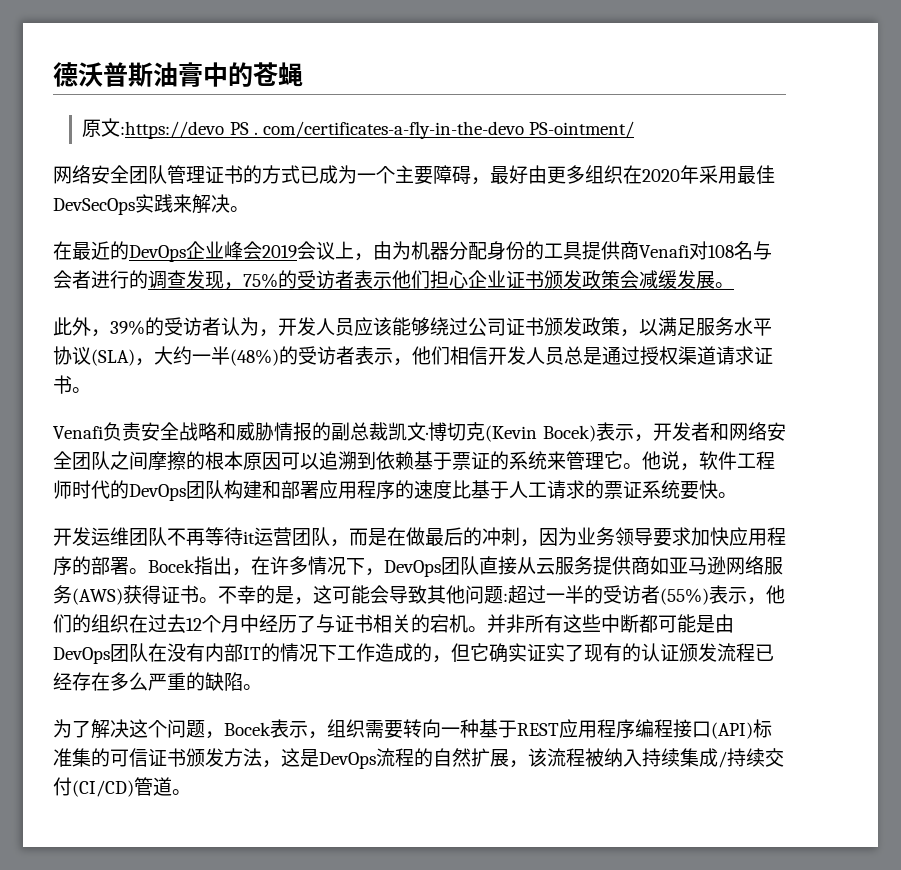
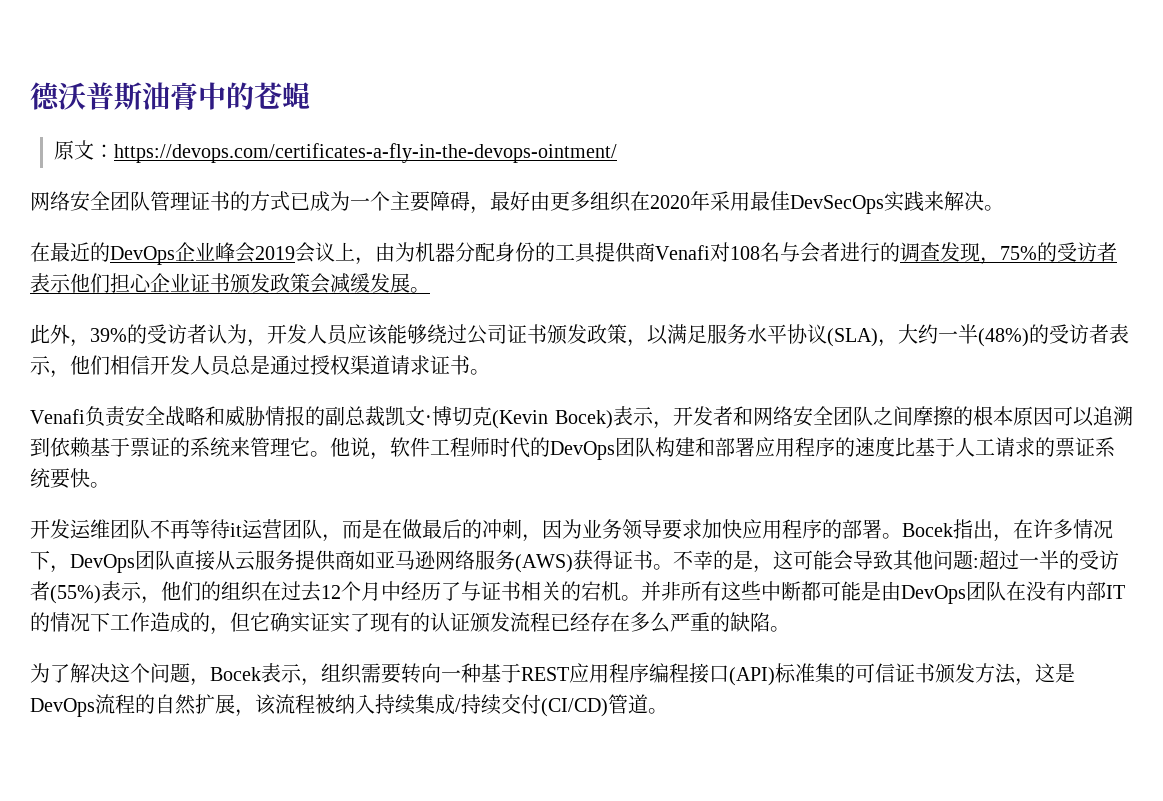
[120,121,634,139] :https://devo PS . com/certificates-a-fly-in-the-devo PS-ointment/ -> [94,143,618,163] ：https://devops.com/certificates-a-fly-in-the-devops-ointment/

